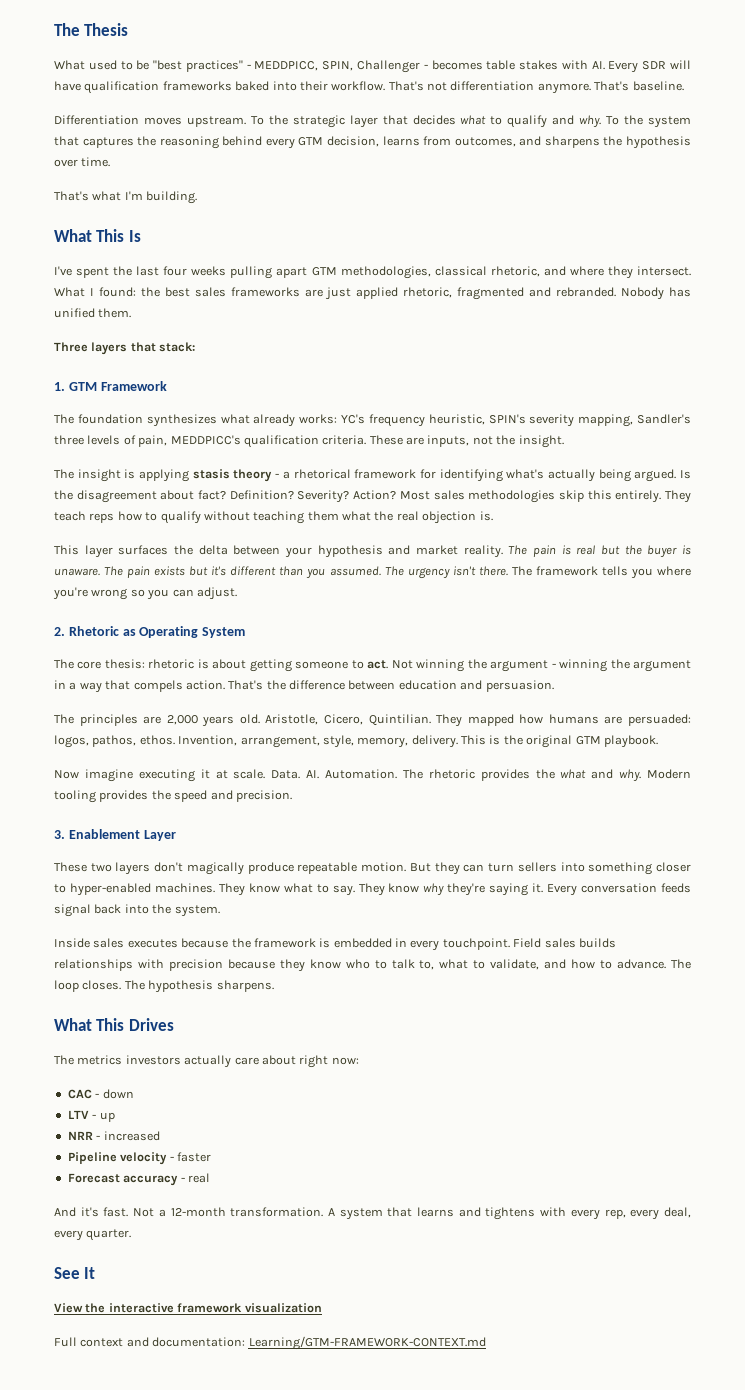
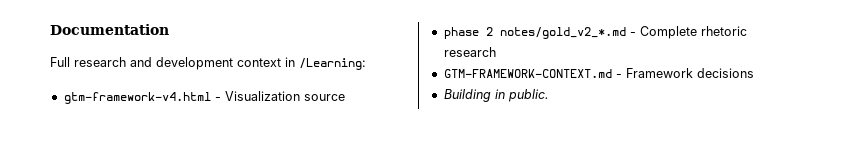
[54,23,129,36] [54,60,692,73] [54,81,684,94] [54,115,691,128] [54,136,691,149] [54,157,111,167] [54,191,198,204] [54,229,141,242] [54,266,692,279] [54,287,691,300] [54,308,132,318] [54,342,196,355] [54,381,167,391] [54,414,691,427] [54,435,564,448] [54,469,691,482] [54,490,692,503] [54,511,493,524] [54,545,691,558] [54,566,691,579] [53,587,237,600] [54,626,246,638] [54,659,692,672] [54,680,554,693] [54,714,691,727] [54,735,658,748] [54,769,691,782] [54,790,292,803] [54,829,176,841] [54,862,692,875] [54,883,691,896] [54,904,220,917] [54,938,616,951] [54,959,692,972] [54,980,274,993] [54,1018,174,1031] [54,1055,359,1068] [67,1089,134,1099] [67,1110,115,1122] [67,1131,160,1141] [67,1152,211,1165] [67,1173,210,1186] [54,1207,691,1220] [54,1229,132,1241] [54,1267,96,1279] [54,1303,322,1313] [54,1336,486,1350] The Thesis // What used to be "best practices" - MEDDPICC, SPIN, Challenger - becomes table stakes with AI. Every SDR will have qualification frameworks baked into their workflow. That's not differentiation anymore. That's baseline. // Differentiation moves upstream. To the strategic layer that decides what to qualify and why. To the system that captures the reasoning behind every GTM decision, learns from outcomes, and sharpens the hypothesis over time. // That's what I'm building. // What This Is // I've spent the last four weeks pulling apart GTM methodologies, classical rhetoric, and where they intersect. What I found: the best sales frameworks are just applied rhetoric, fragmented and rebranded. Nobody has unified them. // Three layers that stack: // 1. GTM Framework // The foundation synthesizes what already works: YC's frequency heuristic, SPIN's severity mapping, Sandler's three levels of pain, MEDDPICC's qualification criteria. These are inputs, not the insight. // The insight is applying stasis theory - a rhetorical framework for identifying what's actually being argued. Is the disagreement about fact? Definition? Severity? Action? Most sales methodologies skip this entirely. They teach reps how to qualify without teaching them what the real objection is. // This layer surfaces the delta between your hypothesis and market reality. The pain is real but the buyer is unaware. The pain exists but it's different than you assumed. The urgency isn't there. The framework tells you where you're wrong so you can adjust. // 2. Rhetoric as Operating System // The core thesis: rhetoric is about getting someone to act. Not winning the argument - winning the argument in a way that compels action. That's the difference between education and persuasion. // The principles are 2,000 years old. Aristotle, Cicero, Quintilian. They mapped how humans are persuaded: logos, pathos, ethos. Invention, arrangement, style, memory, delivery. This is the original GTM playbook. // Now imagine executing it at scale. Data. AI. Automation. The rhetoric provides the what and why. Modern tooling provides the speed and precision. // 3. Enablement Layer // These two layers don't magically produce repeatable motion. But they can turn sellers into something closer to hyper-enabled machines. They know what to say. They know why they're saying it. Every conversation feeds signal back into the system. // Inside sales executes because the framework is embedded in every touchpoint. Field sales builds relationships with precision because they know who to talk to, what to validate, and how to advance. The loop closes. The hypothesis sharpens. // What This Drives // The metrics investors actually care about right now: // CAC - down // LTV - up // NRR - increased // Pipeline velocity - faster // Forecast accuracy - real // And it's fast. Not a 12-month transformation. A system that learns and tightens with every rep, every deal, every quarter. // See It // View the interactive framework visualization // Full context and documentation: Learning/GTM-FRAMEWORK-CONTEXT.md -> [50,24,169,35] [50,57,366,70] [63,91,345,104] [443,26,747,39] [443,47,496,57] [443,68,754,78] [443,89,549,102] Documentation // Full research and development context in /Learning: // gtm-framework-v4.html - Visualization source // phase 2 notes/gold_v2_*.md - Complete rhetoric research // GTM-FRAMEWORK-CONTEXT.md - Framework decisions // Building in public.

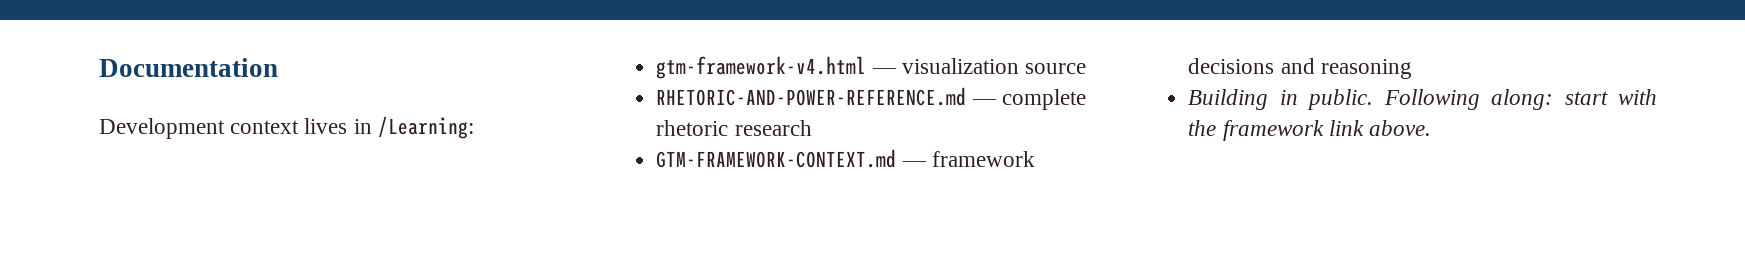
[50,57,281,70] Full research and development context -> [99,118,348,139] Development context lives
[214,91,300,101] - Visualization -> [871,58,1019,74] — visualization
[443,26,697,39] phase 2 notes/gold_v2_*.md - Complete -> [656,87,1086,110] RHETORIC-AND-POWER-REFERENCE.md — complete
[615,68,693,78] - Framework -> [901,151,1035,167] — framework
(754, 73) none -> [1280,58,1412,79] and reasoning
(549, 95) none -> [1383,89,1657,110] [1188,120,1431,141] Following along: start with the framework link above.

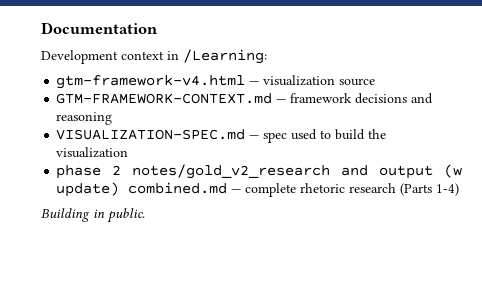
[304,118,348,134] lives -> (164, 55) none
[656,87,1086,110] [656,120,812,136] // RHETORIC-AND-POWER-REFERENCE.md — complete rhetoric research -> (376, 82) none
[1188,89,1657,110] [1188,120,1431,141] Building in public. Following along: start with the framework link above. -> [56,129,387,143] [56,147,129,158] [56,164,463,179] [56,182,460,197] [41,208,145,223] VISUALIZATION-SPEC.md — spec used to build the visualization // phase 2 notes/gold_v2_research and output (w update) combined.md — complete rhetoric research (Parts 1-4) // Building in public.

